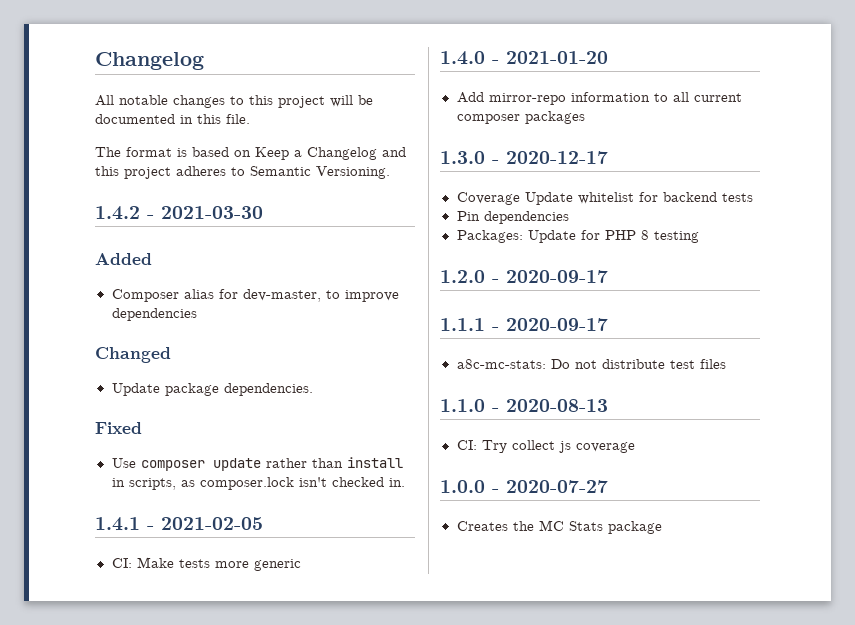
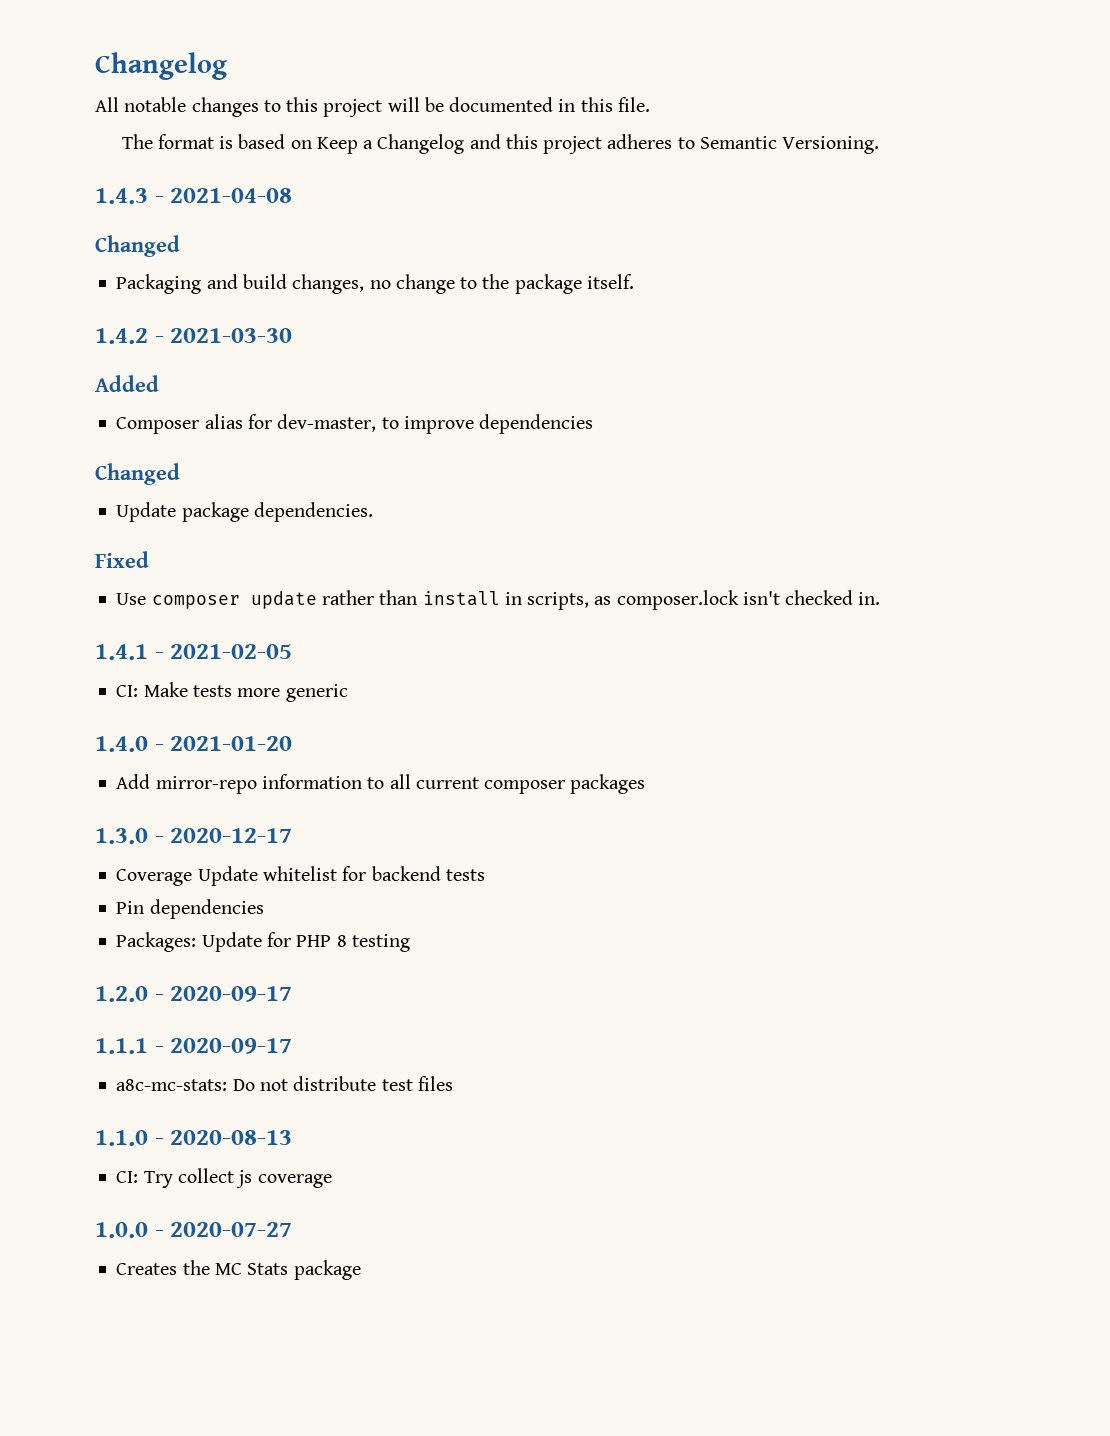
(390, 172) none -> [95,188,293,204] [95,235,180,257] [116,274,634,294] // 1.4.3 - 2021-04-08 // Changed // Packaging and build changes, no change to the package itself.

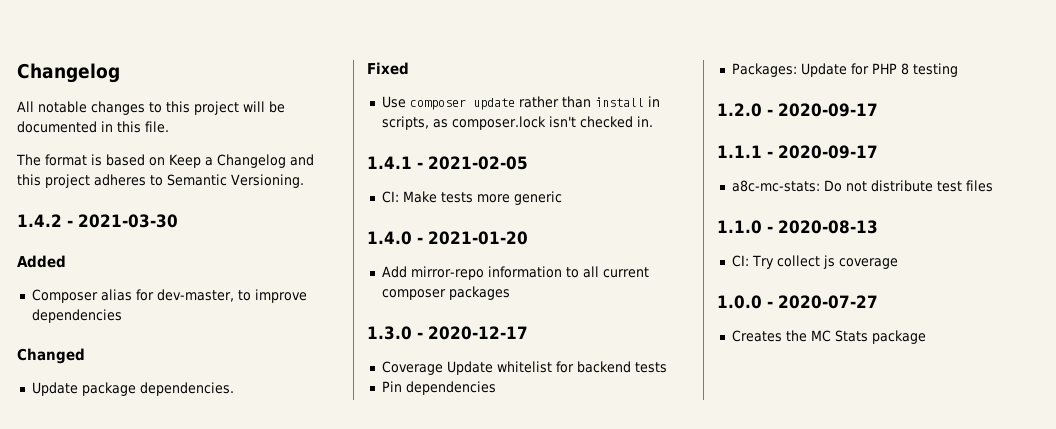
[95,188,293,204] [95,235,180,257] [116,274,634,294] // 1.4.3 - 2021-04-08 // Changed // Packaging and build changes, no change to the package itself. -> (304, 181) none

